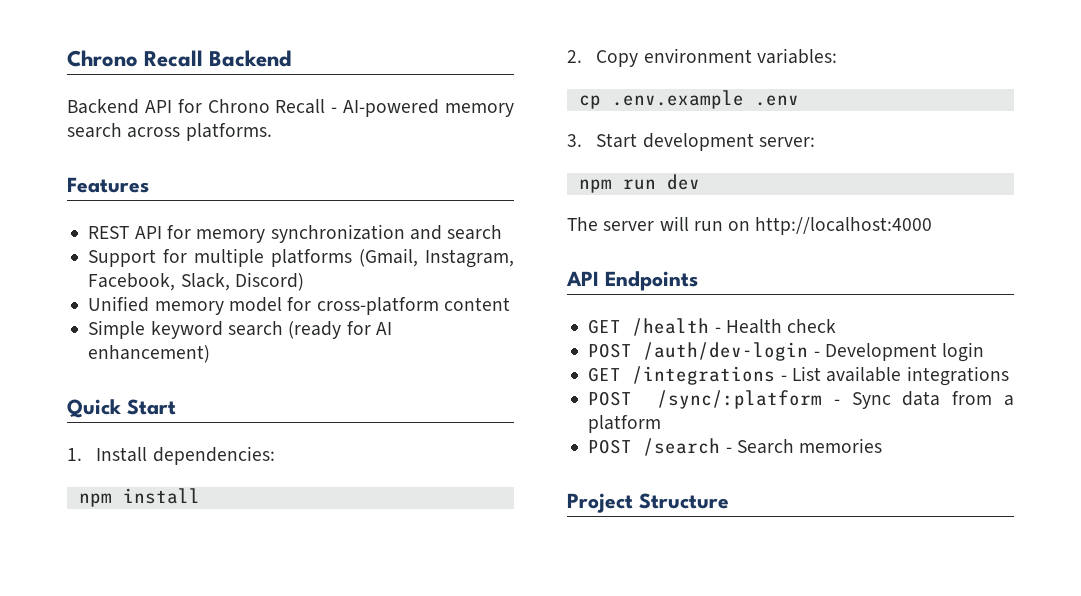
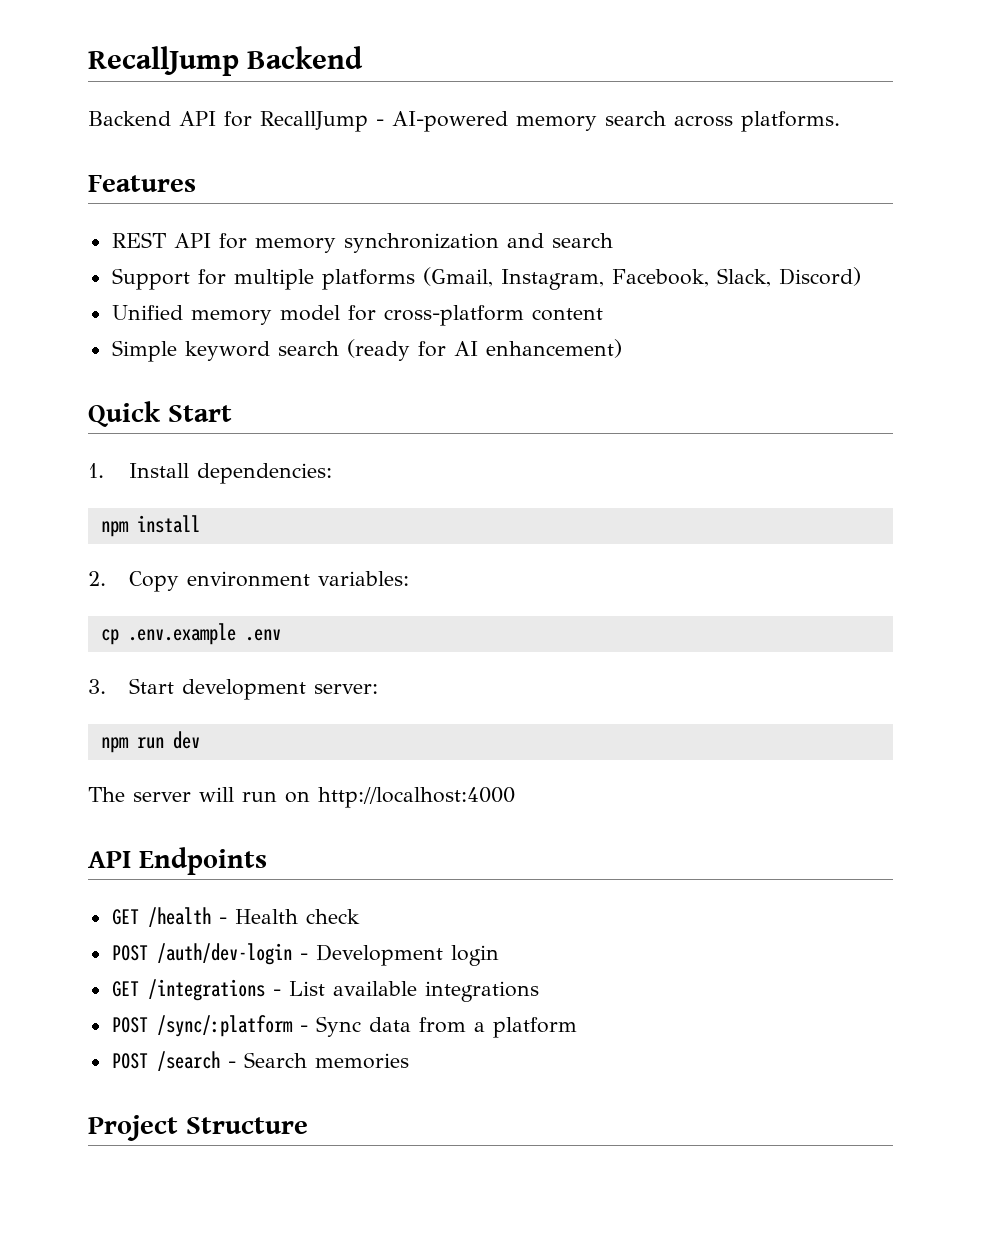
[67,50,204,67] Chrono Recall -> [88,46,239,76] RecallJump
[207,99,326,114] Chrono Recall -> [260,111,368,132] RecallJump

